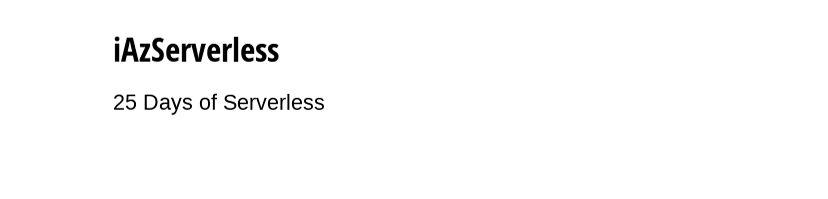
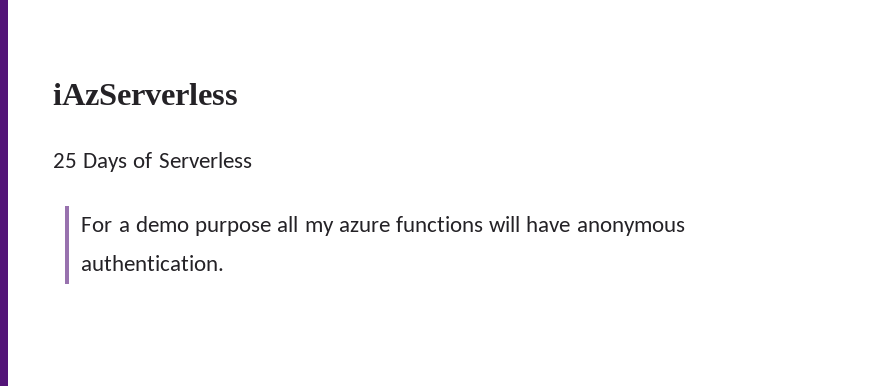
(326, 101) none -> [81,216,685,236] [81,255,225,271] // For a demo purpose all my azure functions will have anonymous authentication.

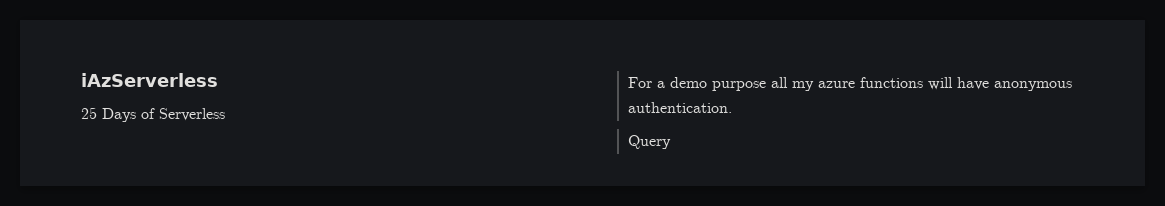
(225, 263) none -> [628,135,672,149] // Query

